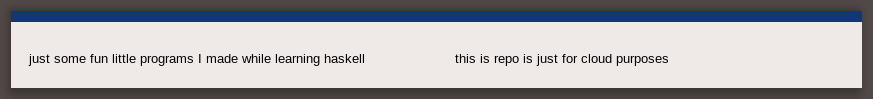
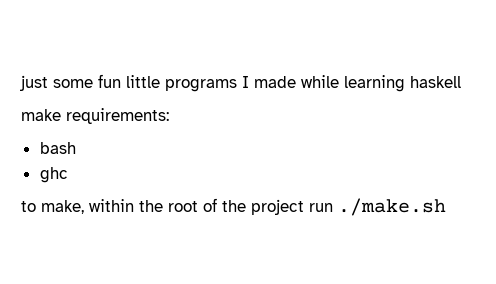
[455,54,669,66] this is repo is just for cloud purposes -> [21,108,169,124] [39,142,76,154] [39,167,68,183] [21,198,446,216] make requirements: // bash // ghc // to make, within the root of the project run ./make.sh

